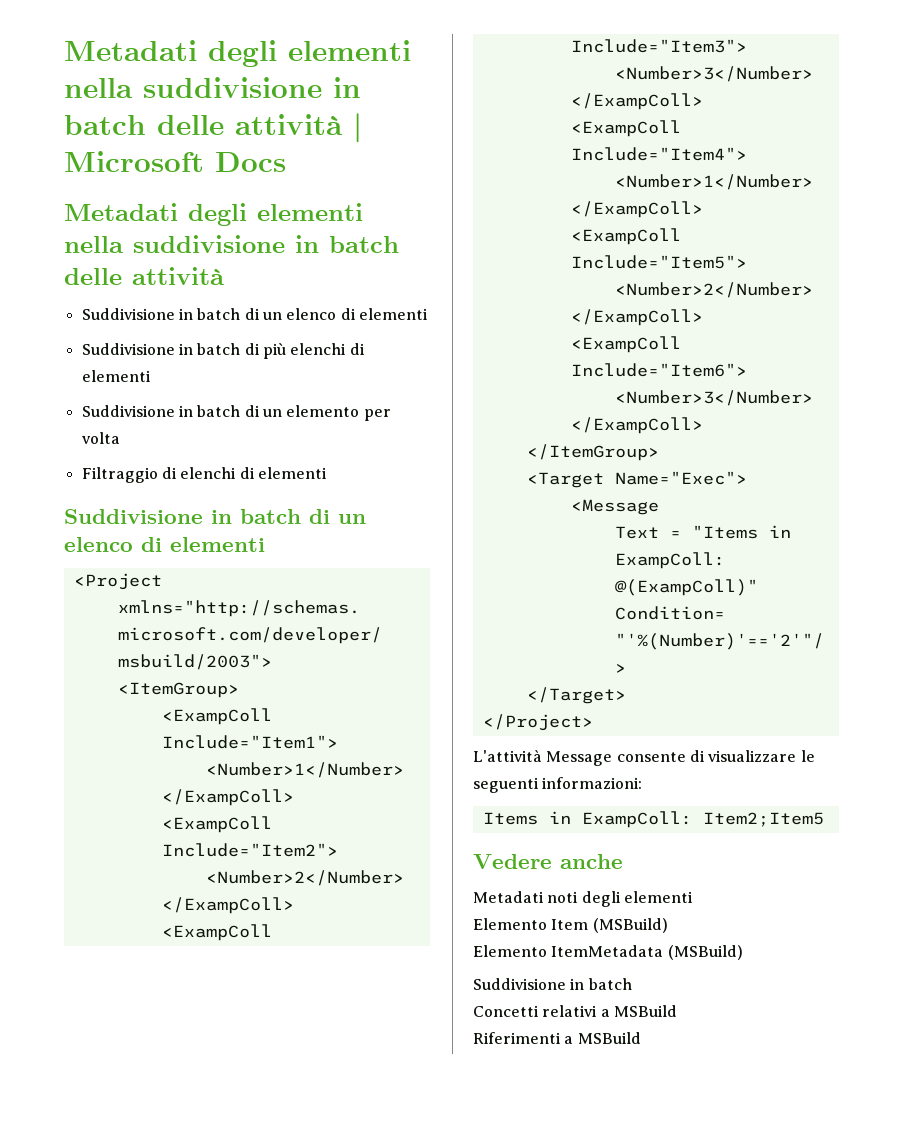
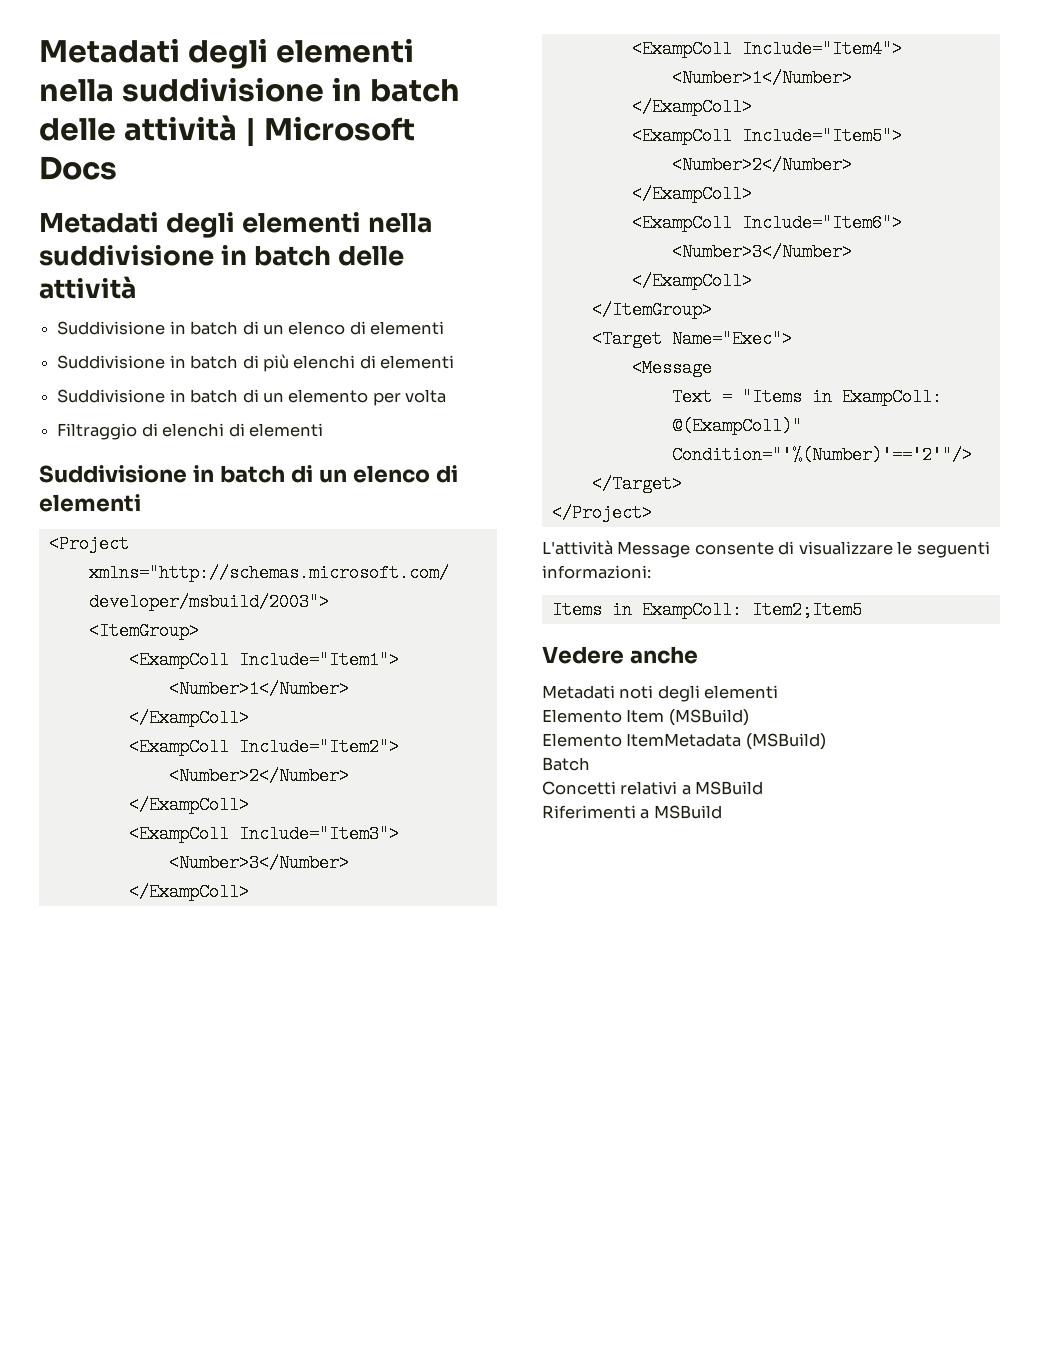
[473,978,632,990] Suddivisione in batch -> [542,757,590,771] Batch

